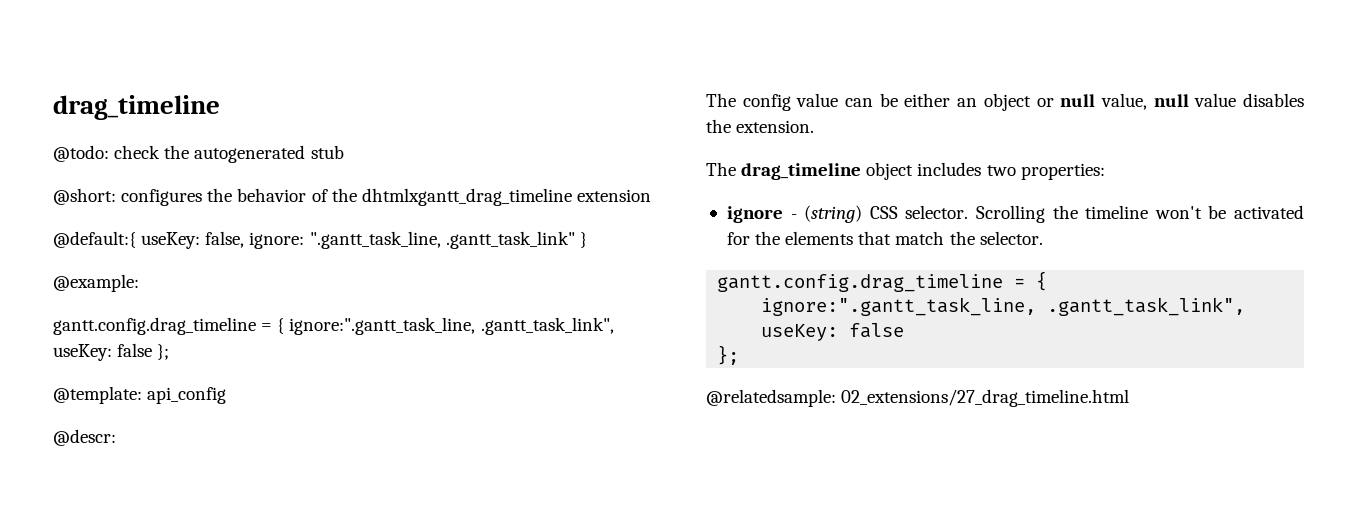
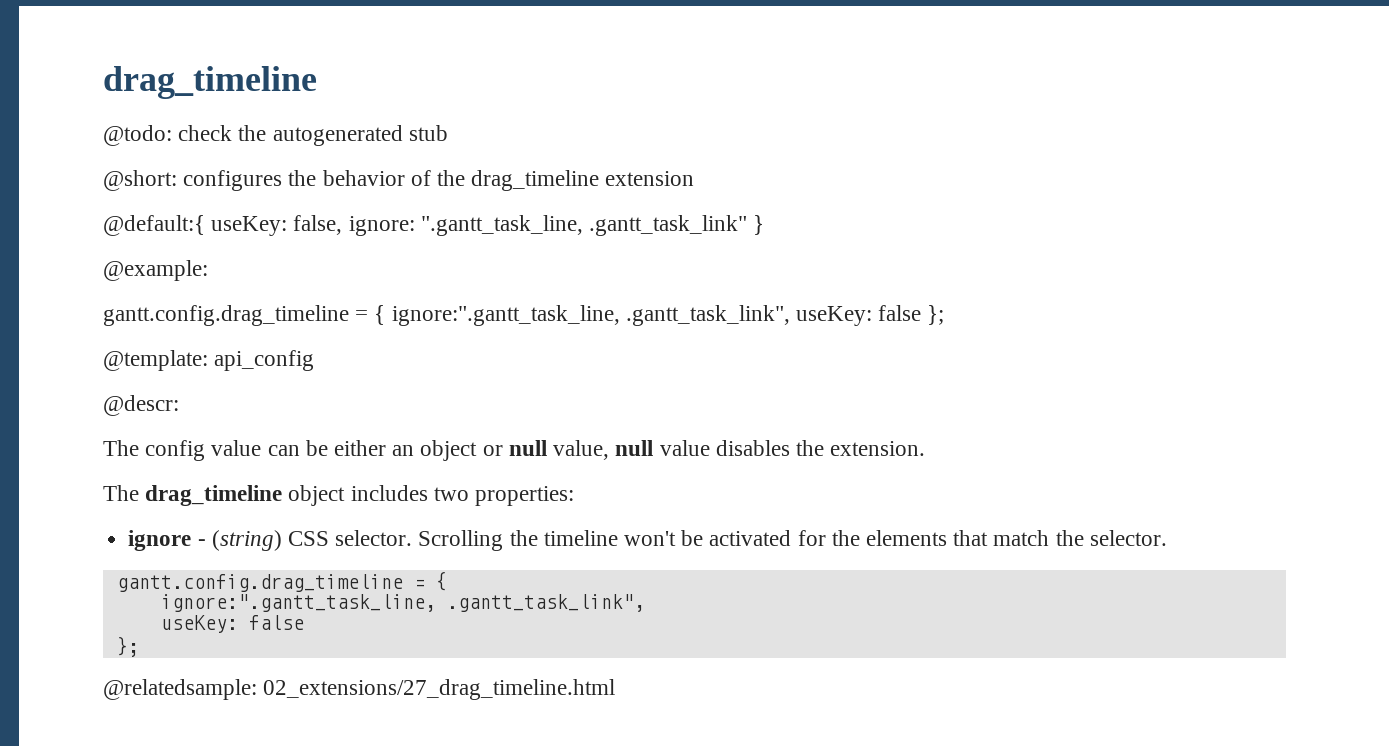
[361,188,572,206] dhtmlxgantt_drag_timeline -> [471,170,600,191] drag_timeline

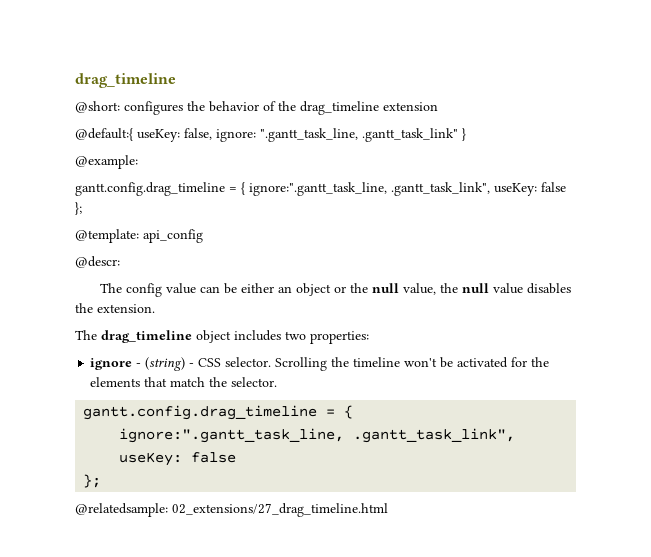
[103,66,317,99] [103,125,448,146] drag_timeline // @todo: check the autogenerated stub -> [75,73,176,88] drag_timeline
(503, 450) none -> [350,283,369,293] the
(610, 450) none -> [440,283,459,293] the
(282, 540) none -> [189,363,195,367] -

